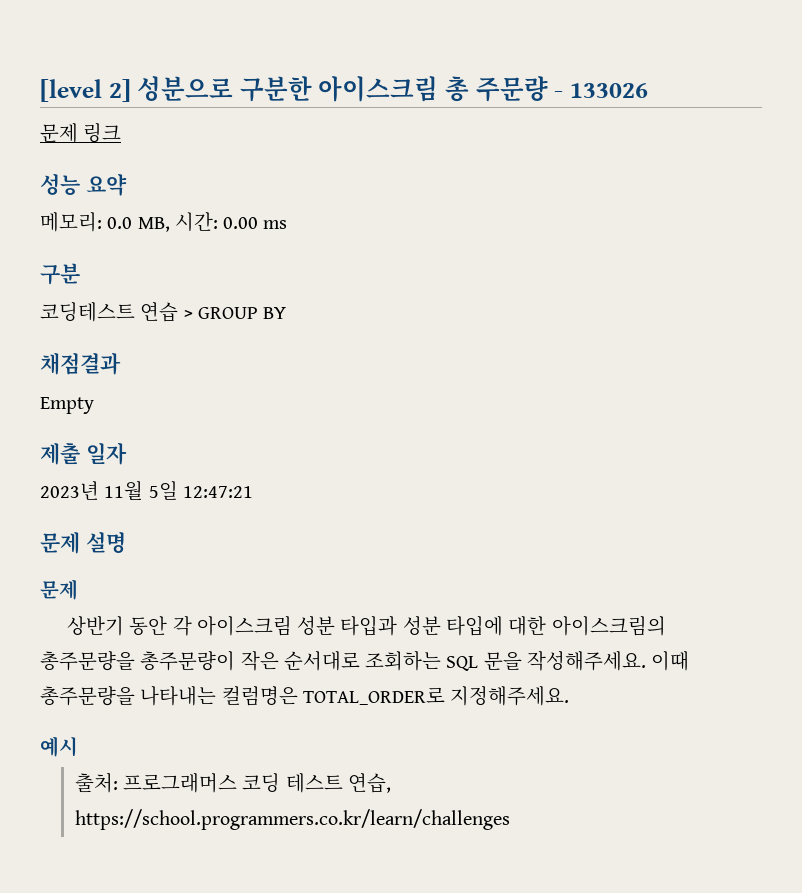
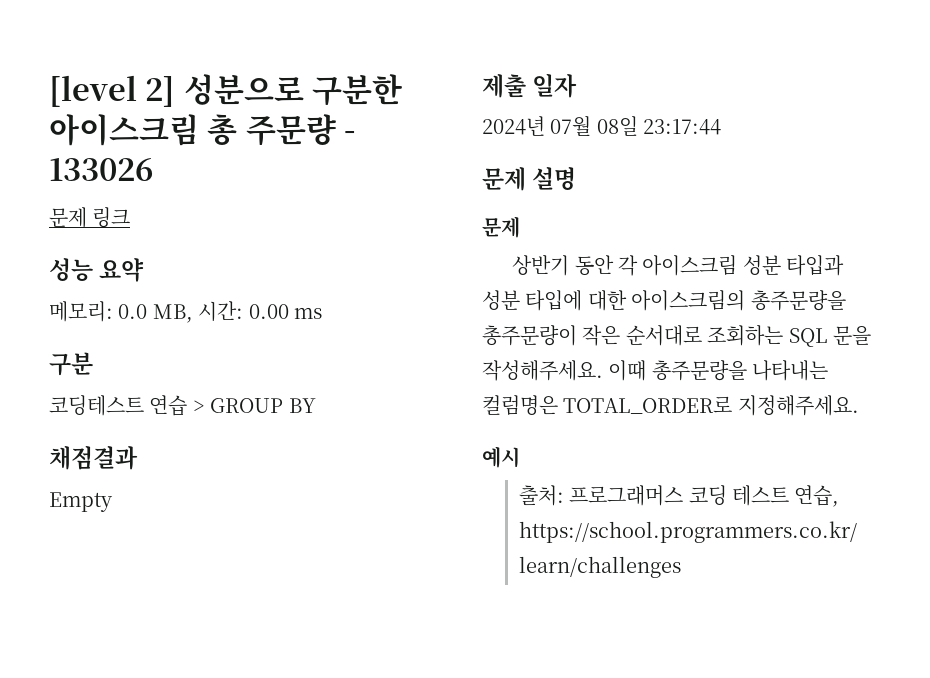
[40,480,253,500] 2023년 11월 5일 12:47:21 -> [482,115,722,136] 2024년 07월 08일 23:17:44

